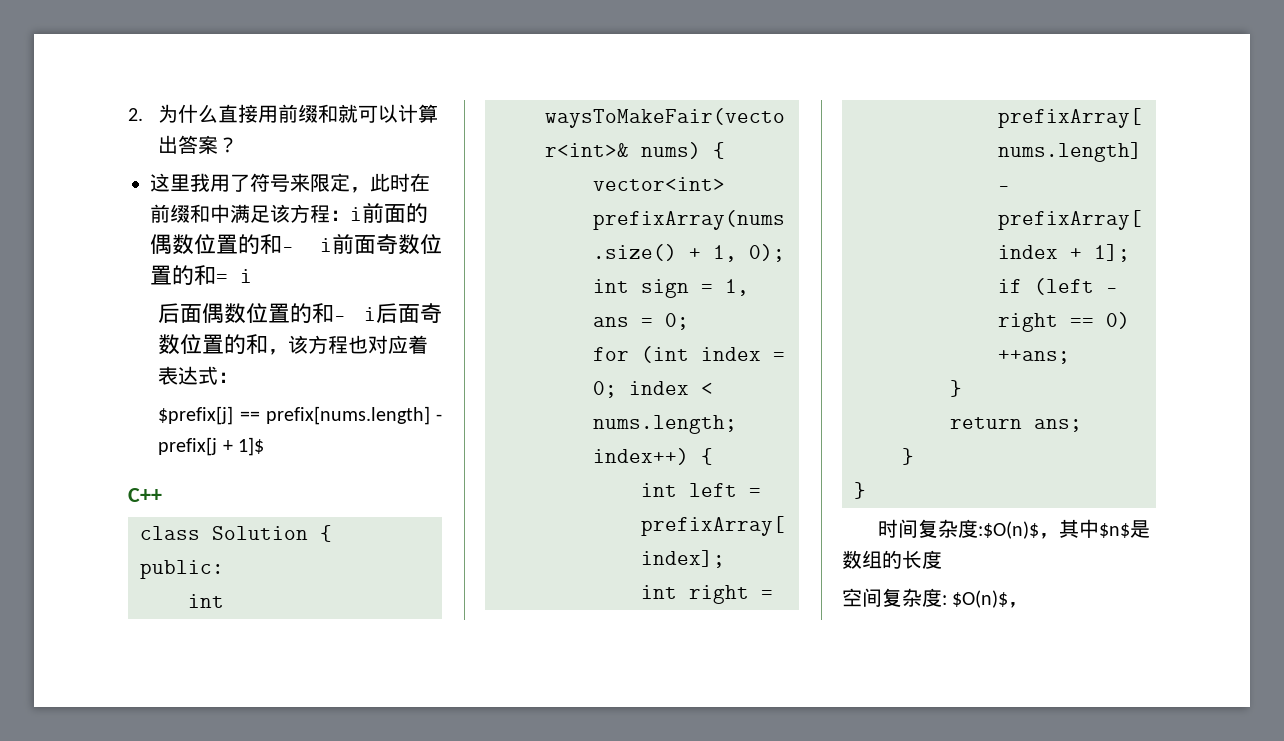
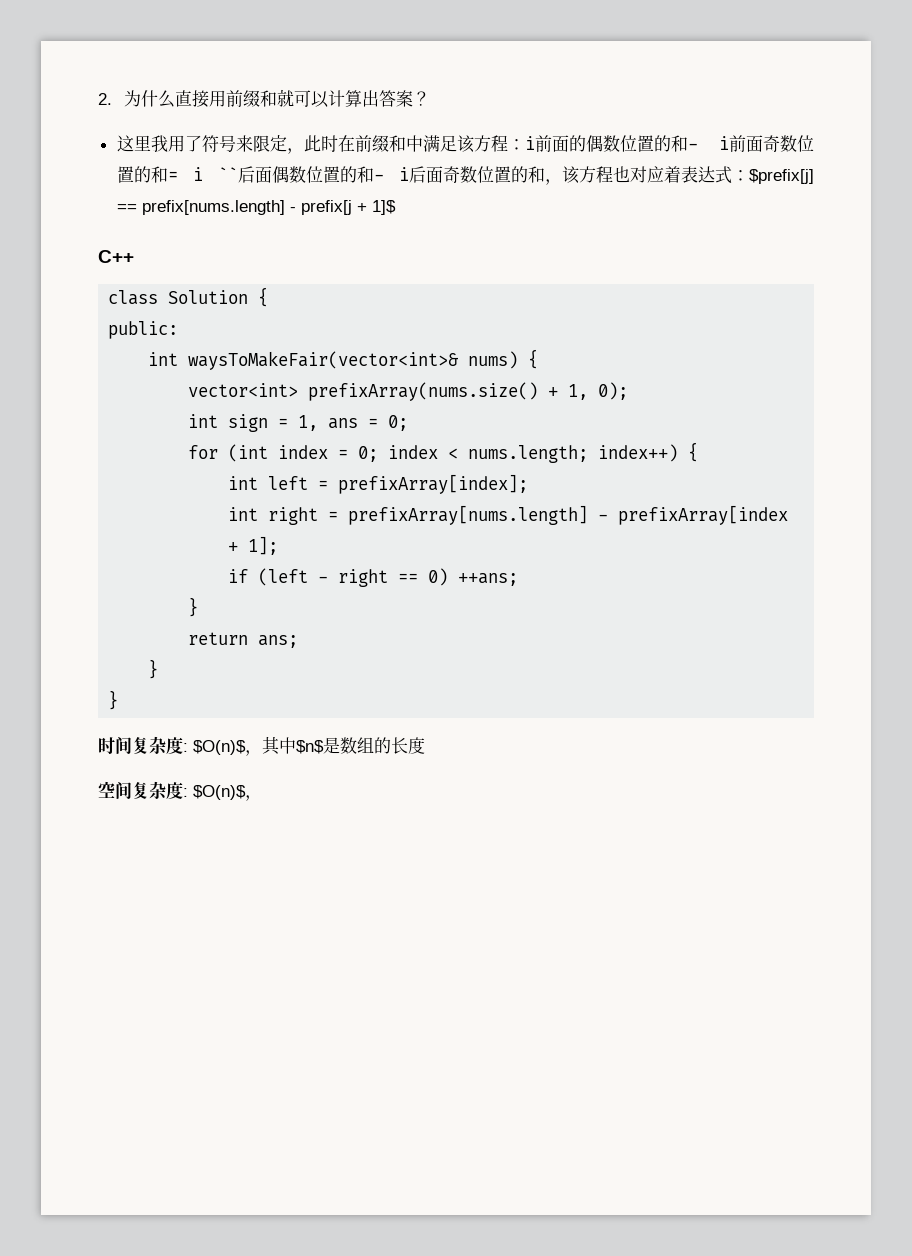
(252, 276) // -> [217,167,238,181] ``
(239, 377) // -> (749, 175) none
[978,521,1040,539] :$O(n)$ -> [183,740,246,755] : $O(n)$

